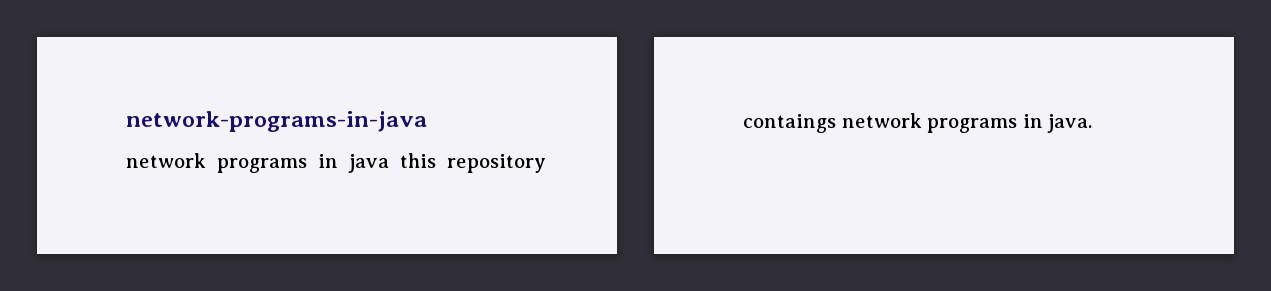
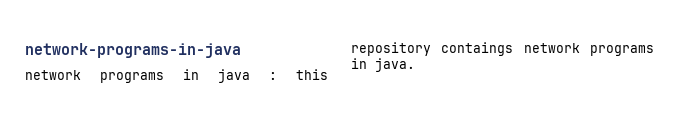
(389, 163) none -> [269,72,277,80] :

